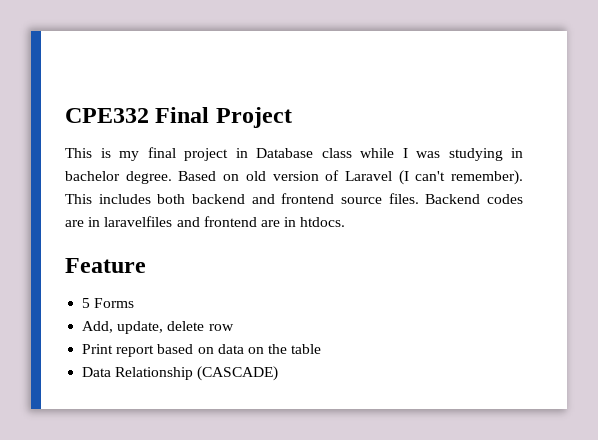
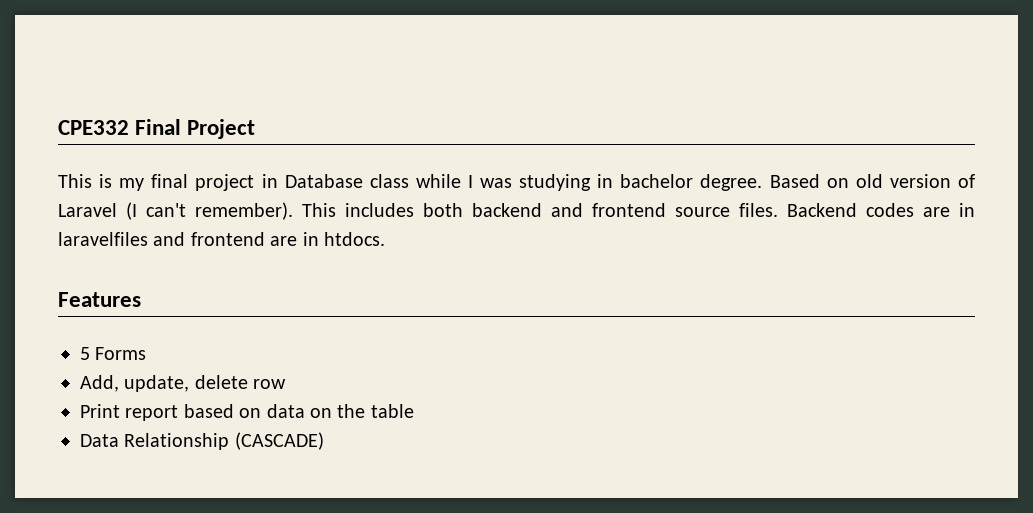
[65,258,146,273] Feature -> [58,292,141,307] Features

